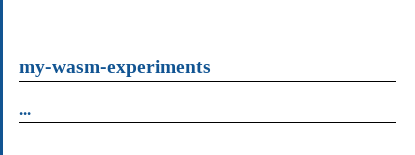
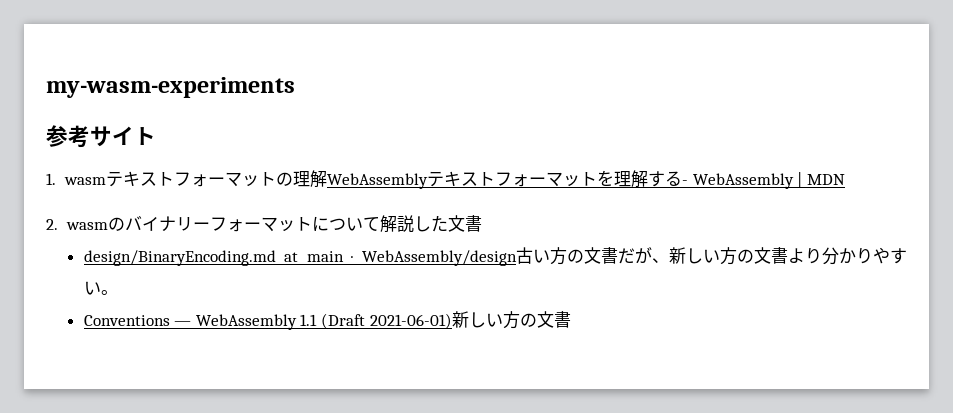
[19,112,31,115] ... -> [46,125,156,148] [46,170,845,189] [46,215,482,233] [83,247,907,266] [83,281,118,295] [83,311,571,330] 参考サイト // 1. wasmテキストフォーマットの理解WebAssemblyテキストフォーマットを理解する- WebAssembly | MDN // 2. wasmのバイナリーフォーマットについて解説した文書 // design/BinaryEncoding.md at main · WebAssembly/design古い方の文書だが、新しい方の文書より分かりやすい。 // Conventions — WebAssembly 1.1 (Draft 2021-06-01)新しい方の文書

